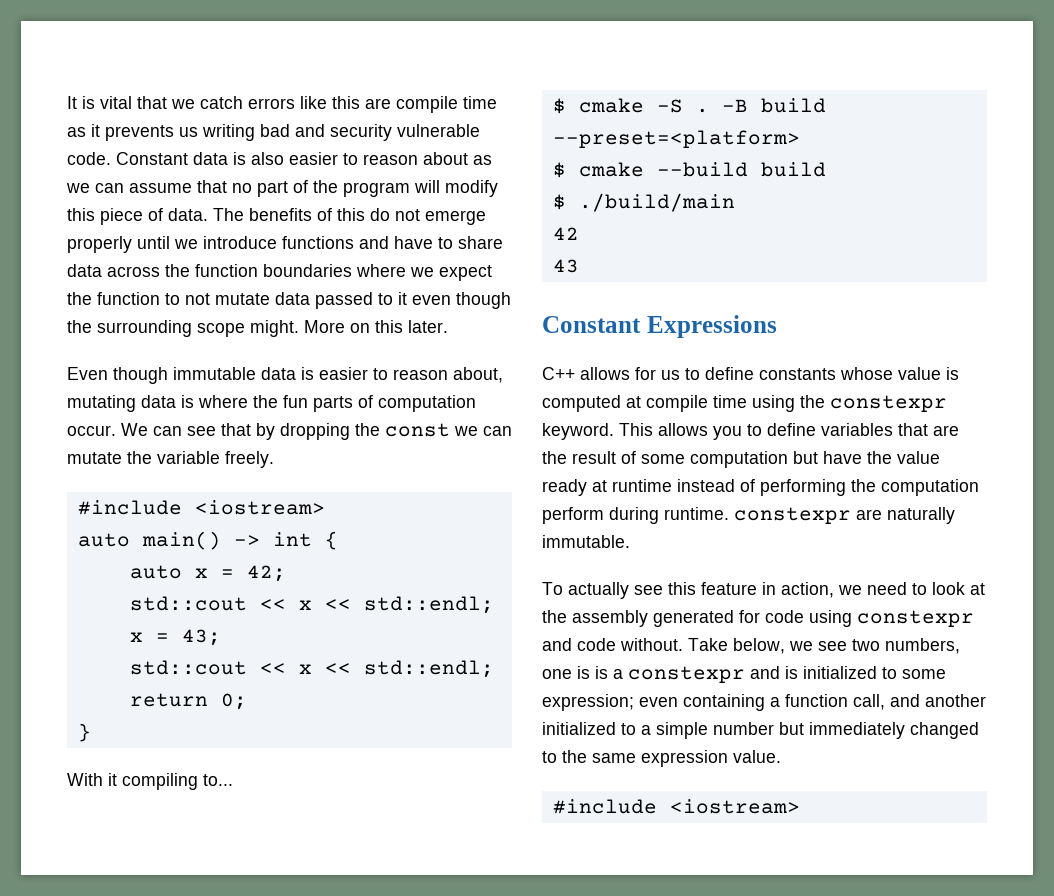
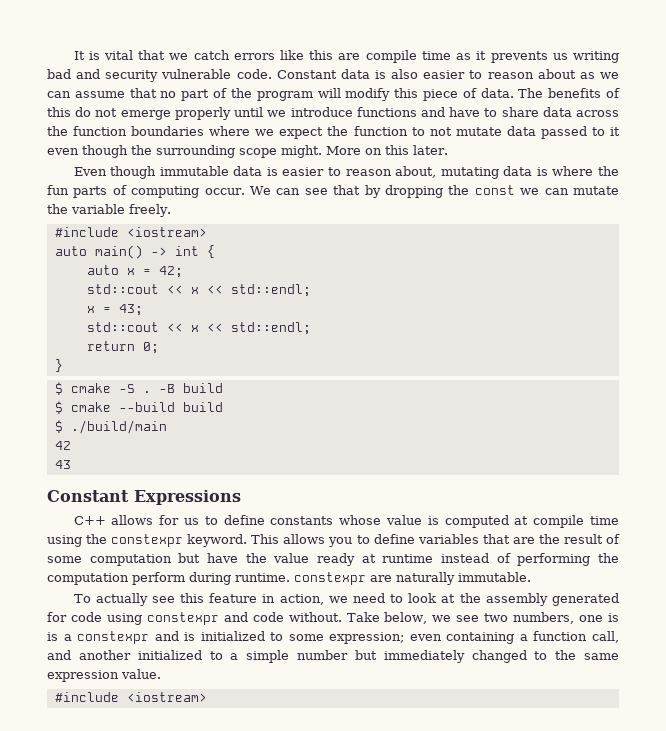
[378,395,476,412] computation -> [131,186,200,198] computing
[67,773,233,790] // With it compiling to... -> (63, 365) none
[552,130,800,148] --preset=<platform> -> (223, 388) none

